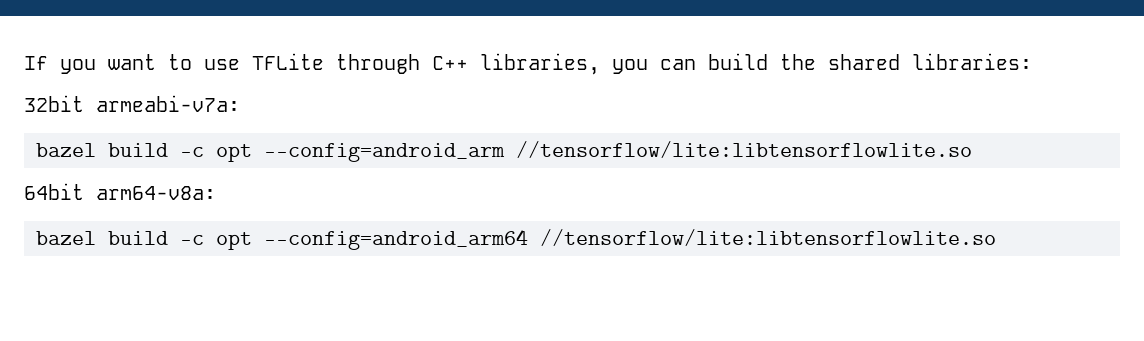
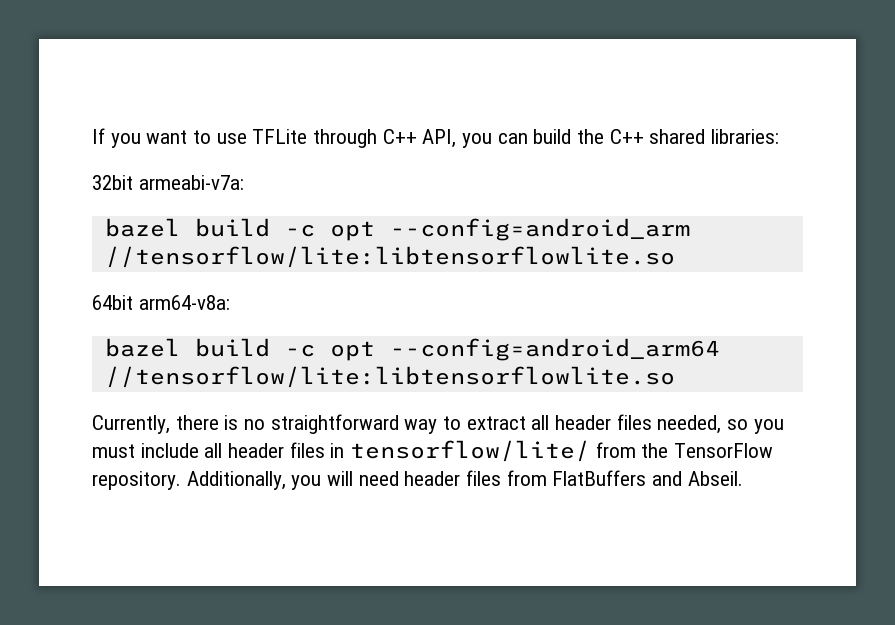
[480,53,600,75] libraries, -> [422,129,457,148] API,
(816, 62) none -> [609,129,644,144] C++
(996, 237) none -> [92,414,784,434] [92,440,774,462] [92,470,743,490] // Currently, there is no straightforward way to extract all header files needed, so you must include all header files in tensorflow/lite/ from the TensorFlow repository. Additionally, you will need header files from FlatBuffers and Abseil.

